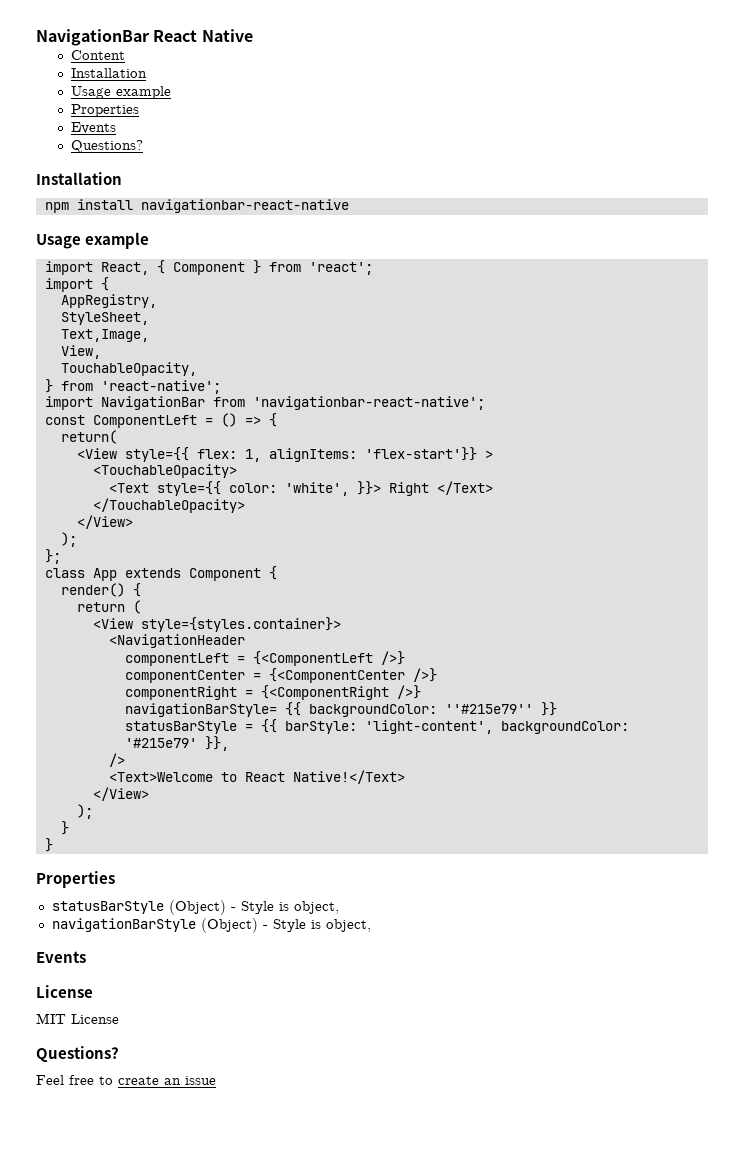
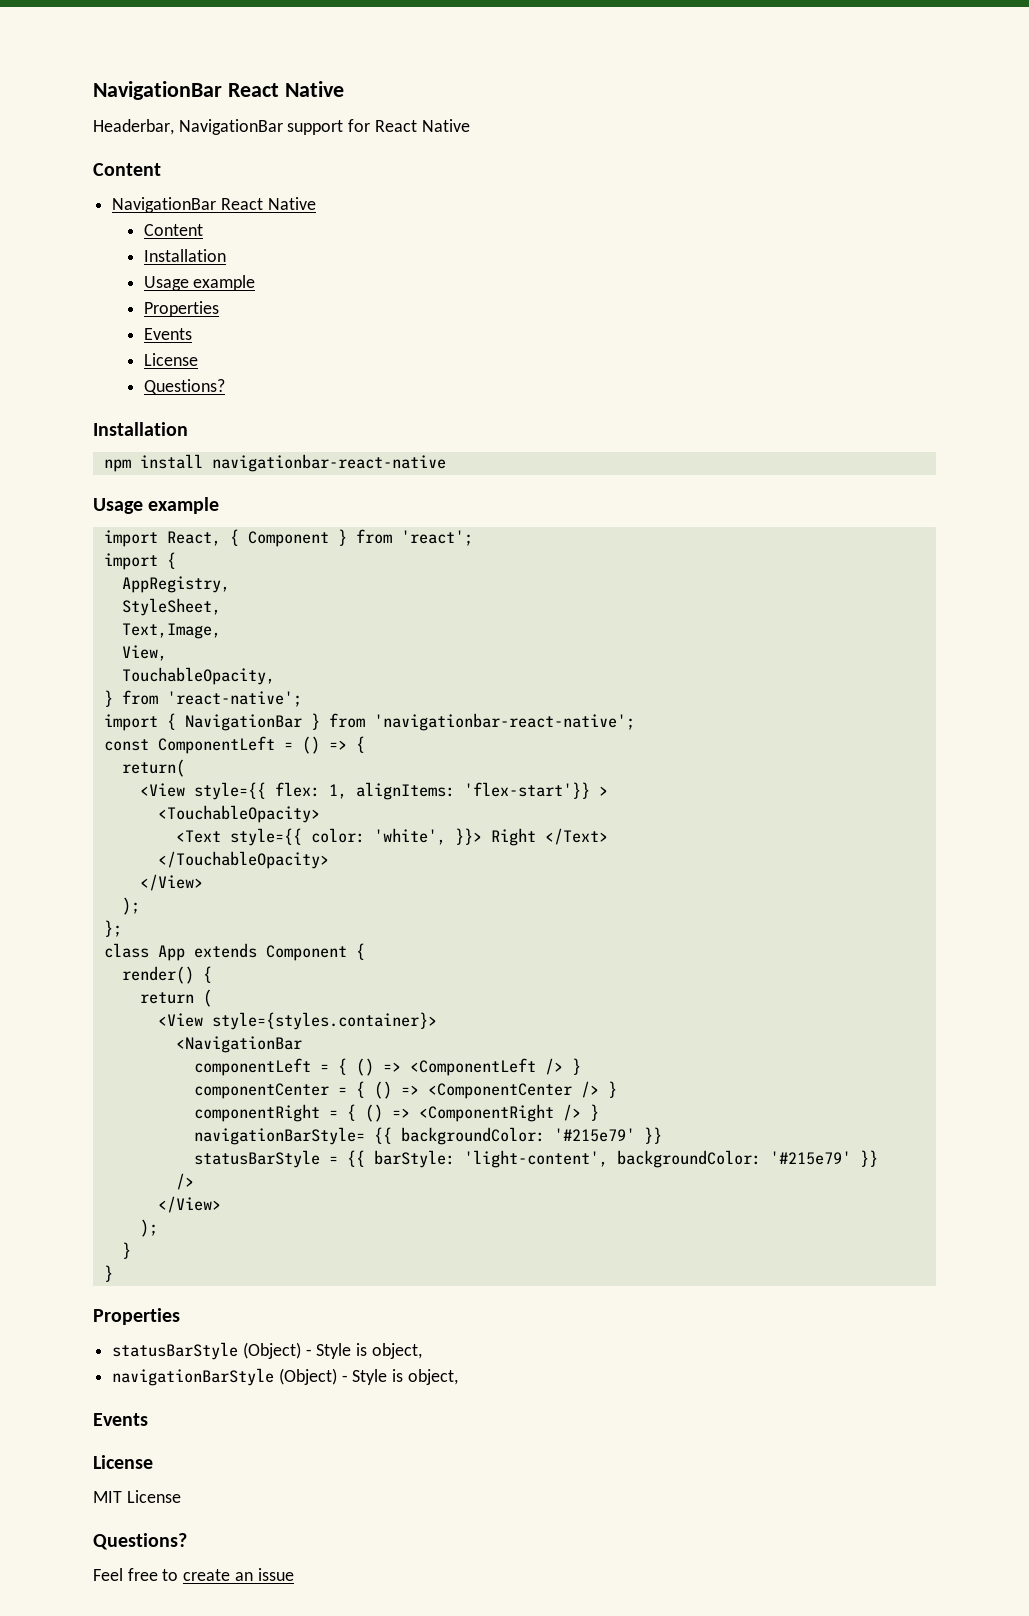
[36,29,253,46] NavigationBar React Native -> [93,81,344,100] [93,119,470,135] [93,163,161,176] [112,197,316,213] NavigationBar React Native // Headerbar, NavigationBar support for React Native // Content // NavigationBar React Native
(117, 128) none -> [143,353,198,366] // License
[100,396,205,410] NavigationBar -> [166,713,320,731] { NavigationBar }
[108,634,245,648] <NavigationHeader -> [175,1036,302,1053] <NavigationBar
[252,651,405,666] [124,668,437,683] [124,685,421,700] {<ComponentLeft />} // componentCenter = {<ComponentCenter />} // componentRight = {<ComponentRight />} -> [337,1058,581,1076] [193,1081,617,1099] [193,1104,599,1122] { () => <ComponentLeft /> } // componentCenter = { () => <ComponentCenter /> } // componentRight = { () => <ComponentRight /> }
[444,704,533,714] ''#215e79'' -> [553,1128,635,1142] '#215e79'
[204,736,229,751] [108,753,125,767] [108,770,405,784] }}, // /> // <Text>Welcome to React Native!</Text> -> [859,1150,878,1167] [175,1173,194,1190] }} // />

